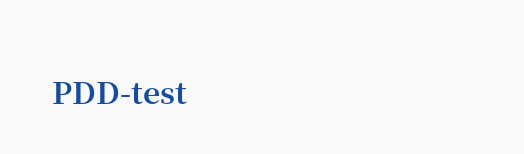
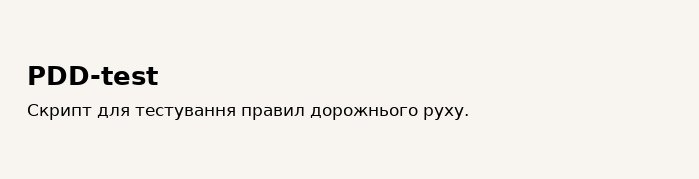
(187, 93) none -> [27,104,469,120] // Скрипт для тестування правил дорожнього руху.

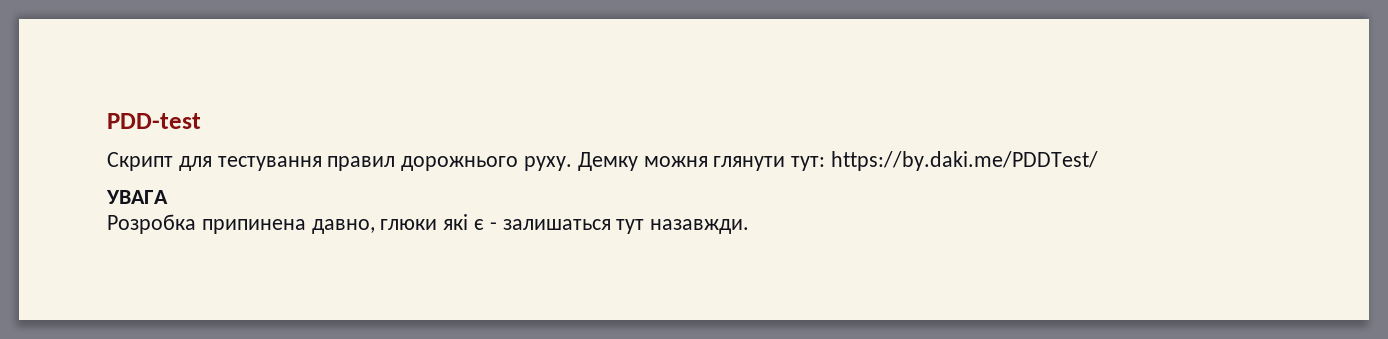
(469, 113) none -> [577,151,1099,171] [106,190,168,204] [107,214,750,234] Демку можня глянути тут: https://by.daki.me/PDDTest/ // УВАГА // Розробка припинена давно, глюки які є - залишаться тут назавжди.

